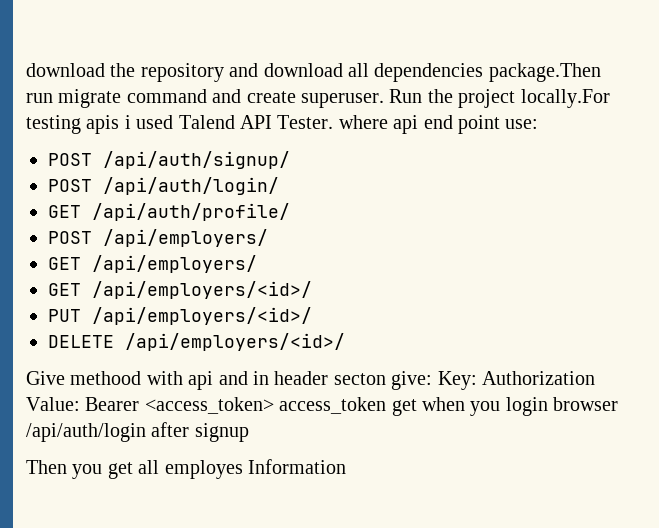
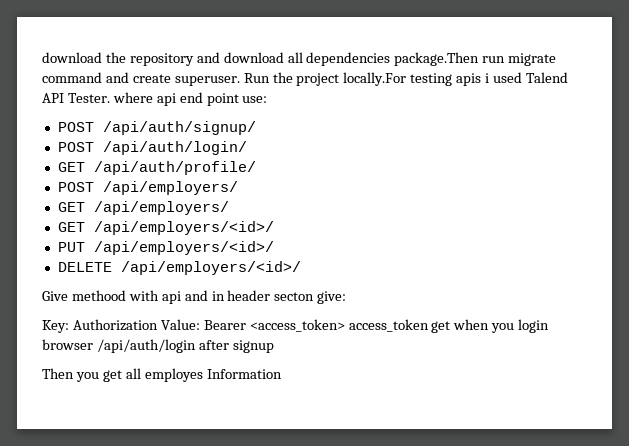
(433, 380) none -> (347, 297) //

